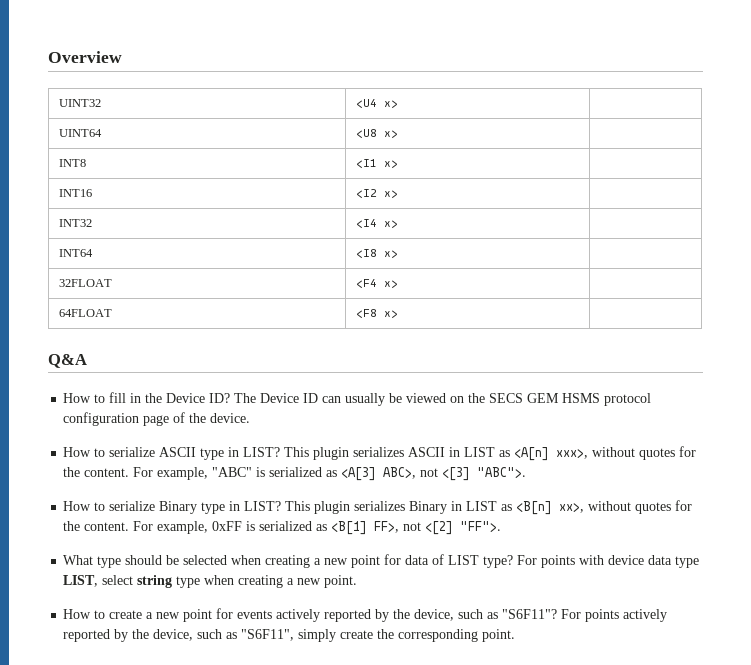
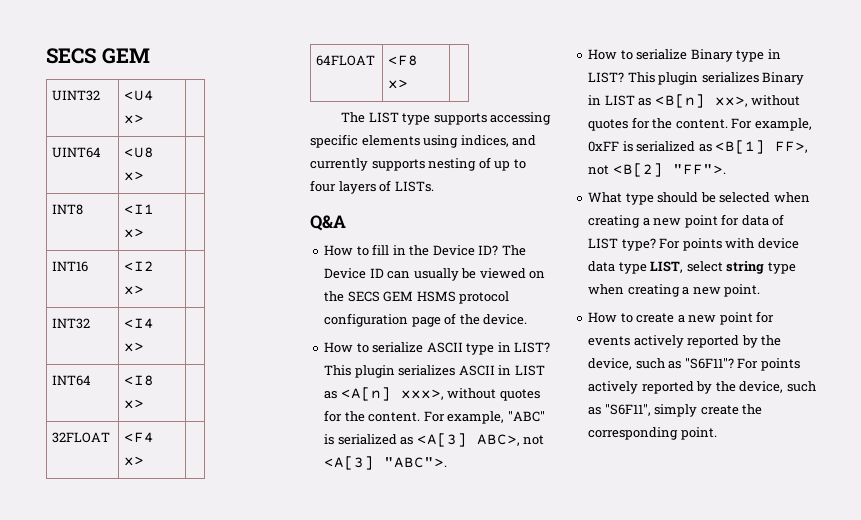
[48,51,122,63] Overview -> [46,48,150,64] SECS GEM
(398, 314) none -> [341,112,552,125] [310,134,537,148] [310,157,526,171] [310,180,434,194] // The LIST type supports accessing specific elements using indices, and currently supports nesting of up to four layers of LISTs.
[442,467,471,481] <[3] -> [324,456,375,470] <A[3]
[425,521,454,535] <[2] -> [612,163,663,177] <B[2]

